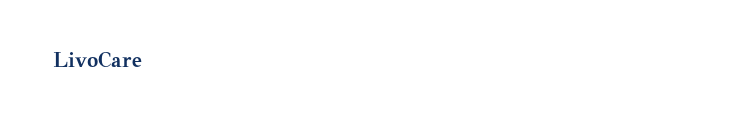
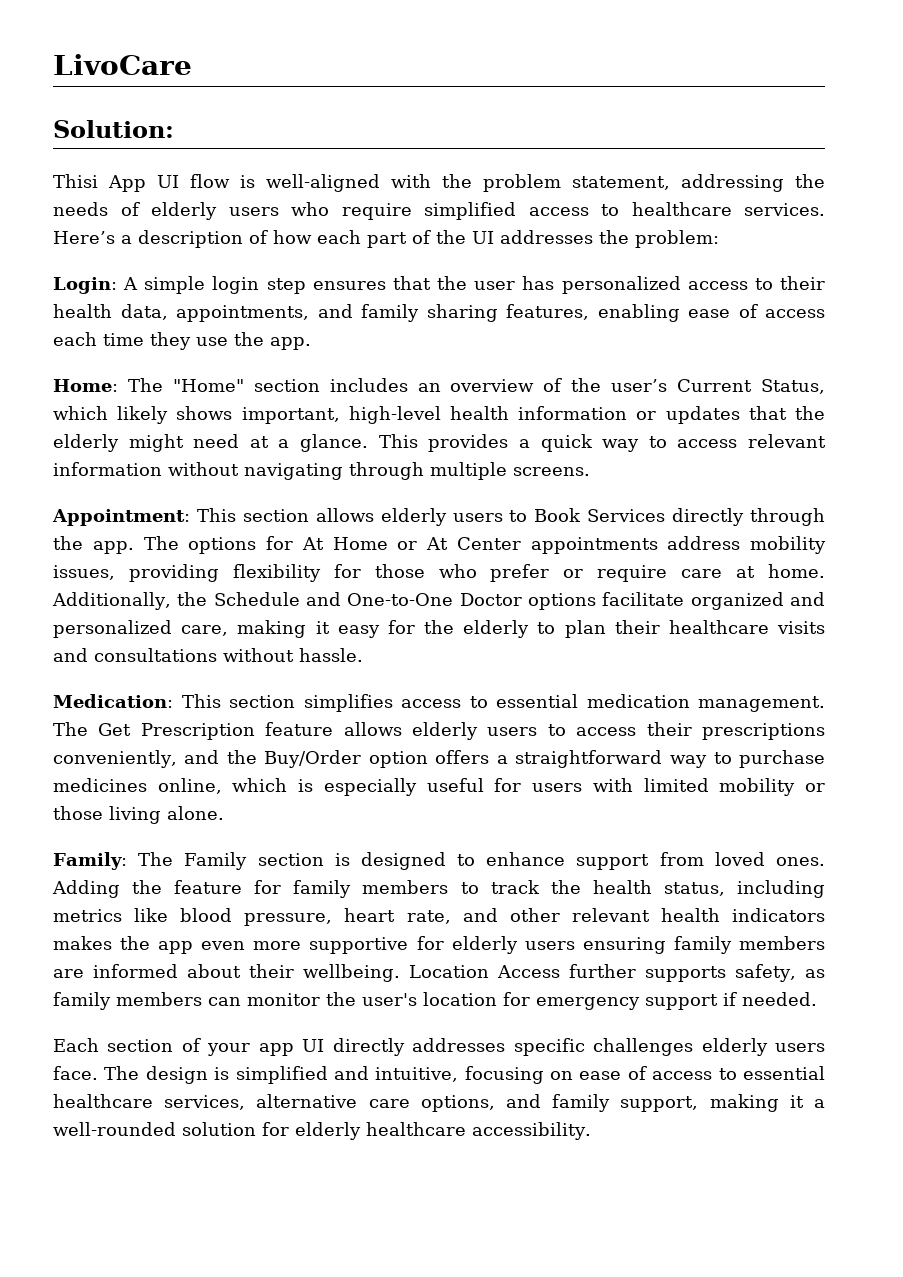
(142, 59) none -> [53,120,174,138] [53,174,825,192] [53,202,825,220] [53,230,719,248] [53,276,825,294] [53,304,825,322] [53,332,311,350] [53,378,825,394] [53,406,826,424] [53,434,827,452] [53,462,590,480] [52,508,825,526] [53,536,826,554] [53,564,825,582] [52,592,825,610] [53,620,825,638] [53,648,363,662] [53,694,825,712] [53,722,825,740] [53,750,825,768] [53,778,826,796] [53,806,224,824] [53,852,825,870] [52,880,825,898] [53,908,826,926] [53,936,825,954] [53,964,825,982] [53,992,817,1010] [53,1038,826,1056] [53,1066,825,1084] [53,1094,826,1112] [53,1122,591,1140] // Solution: // Thisi App UI flow is well-aligned with the problem statement, addressing the needs of elderly users who require simplified access to healthcare services. Here’s a description of how each part of the UI addresses the problem: // Login: A simple login step ensures that the user has personalized access to their health data, appointments, and family sharing features, enabling ease of access each time they use the app. // Home: The "Home" section includes an overview of the user’s Current Status, which likely shows important, high-level health information or updates that the elderly might need at a glance. This provides a quick way to access relevant information without navigating through multiple screens. // Appointment: This section allows elderly users to Book Services directly through the app. The options for At Home or At Center appointments address mobility issues, providing flexibility for those who prefer or require care at home. Additionally, the Schedule and One-to-One Doctor options facilitate organized and personalized care, making it easy for the elderly to plan their healthcare visits and consultations without hassle. // Medication: This section simplifies access to essential medication management. The Get Prescription feature allows elderly users to access their prescriptions conveniently, and the Buy/Order option offers a straightforward way to purchase medicines online, which is especially useful for users with limited mobility or those living alone. // Family: The Family section is designed to enhance support from loved ones. Adding the feature for family members to track the health status, including metrics like blood pressure, heart rate, and other relevant health indicators makes the app even more supportive for elderly users ensuring family members are informed about their wellbeing. Location Access further supports safety, as family members can monitor the user's location for emergency support if needed. // Each section of your app UI directly addresses specific challenges elderly users face. The design is simplified and intuitive, focusing on ease of access to essential healthcare services, alternative care options, and family support, making it a well-rounded solution for elderly healthcare accessibility.

